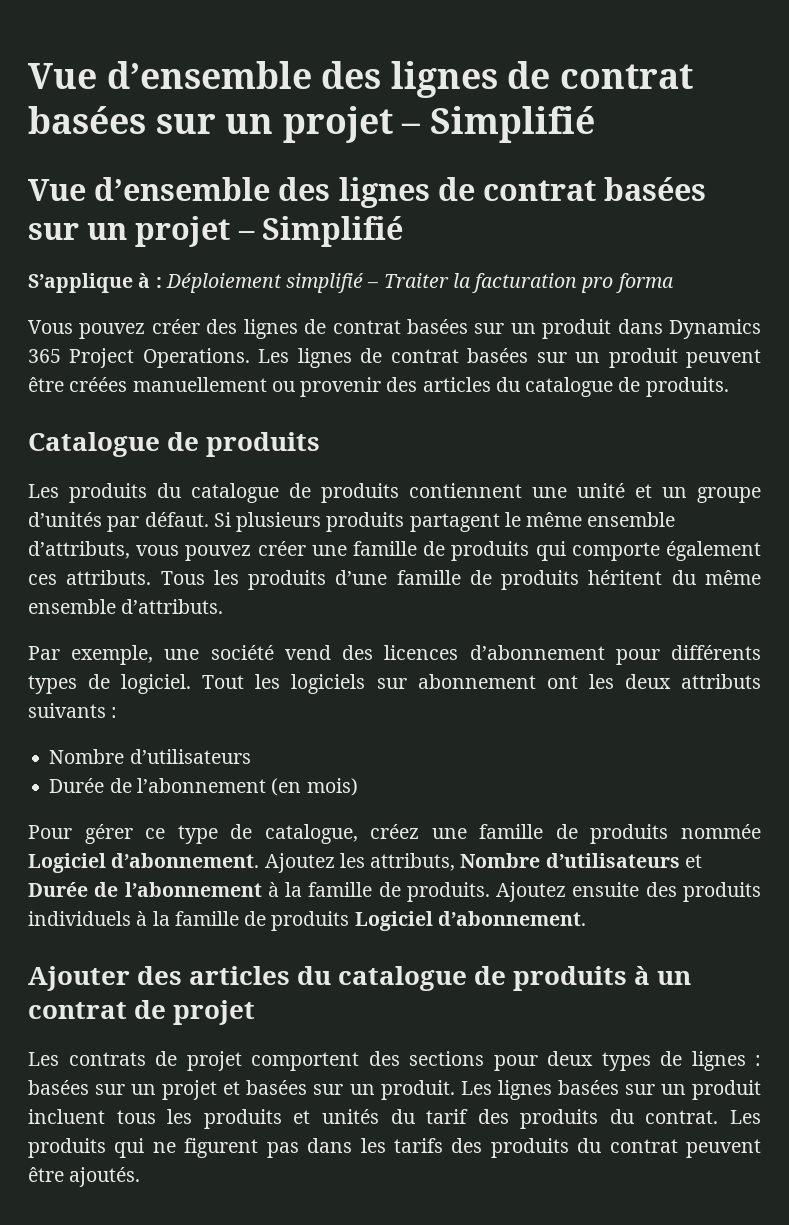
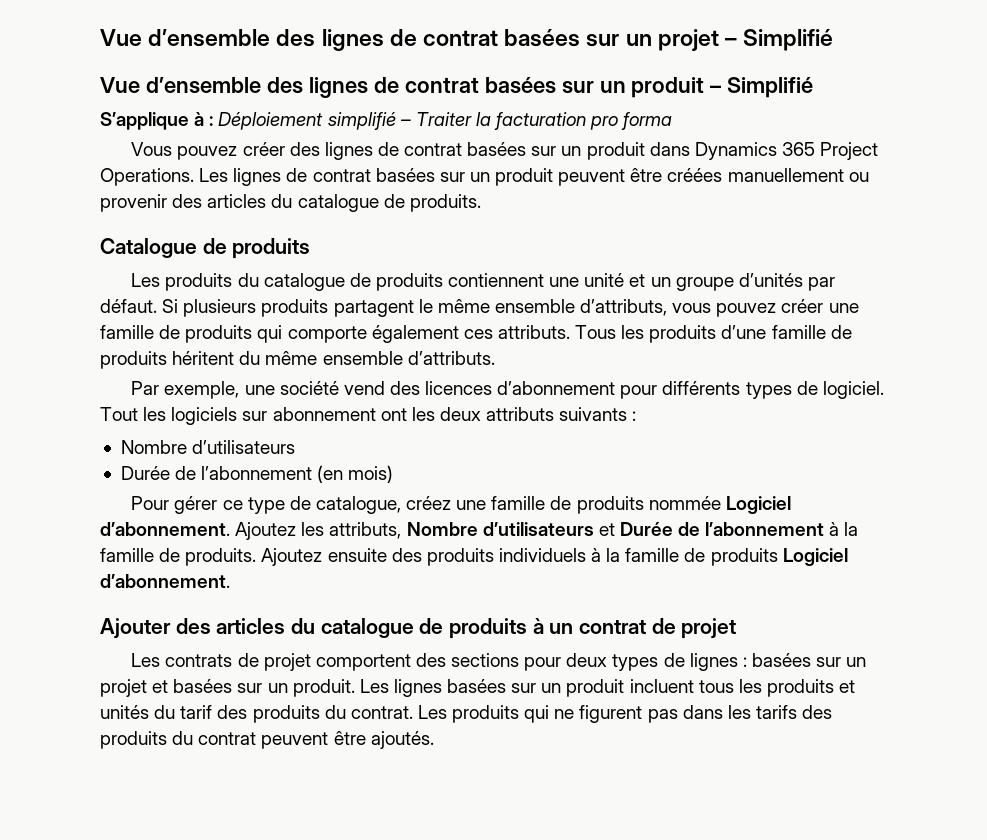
[135,216,231,247] projet -> [631,77,705,98] produit

